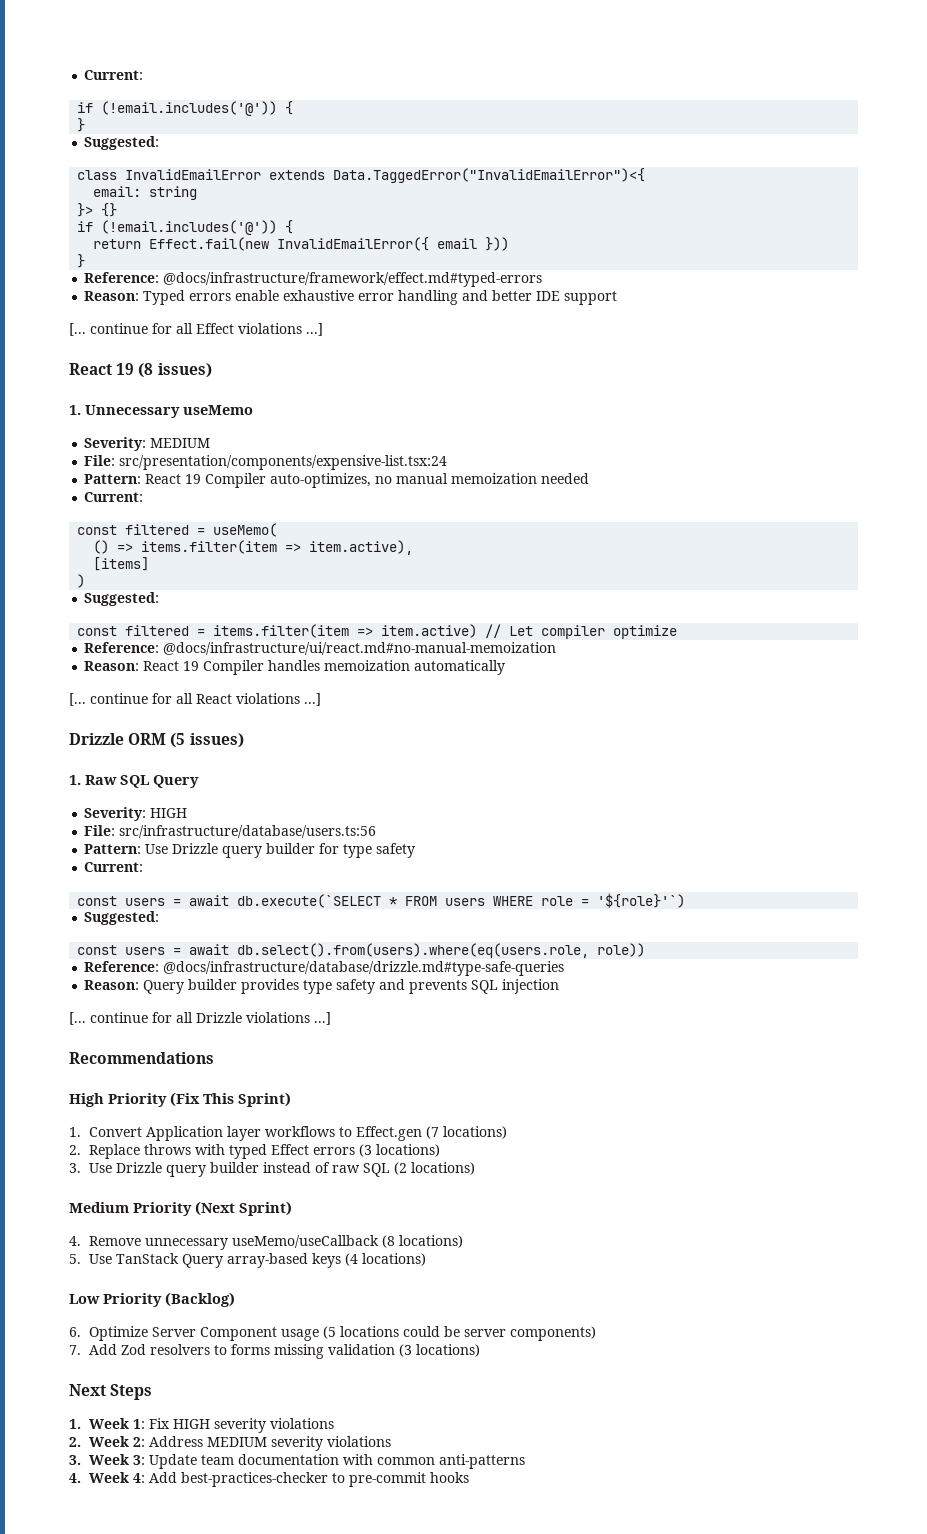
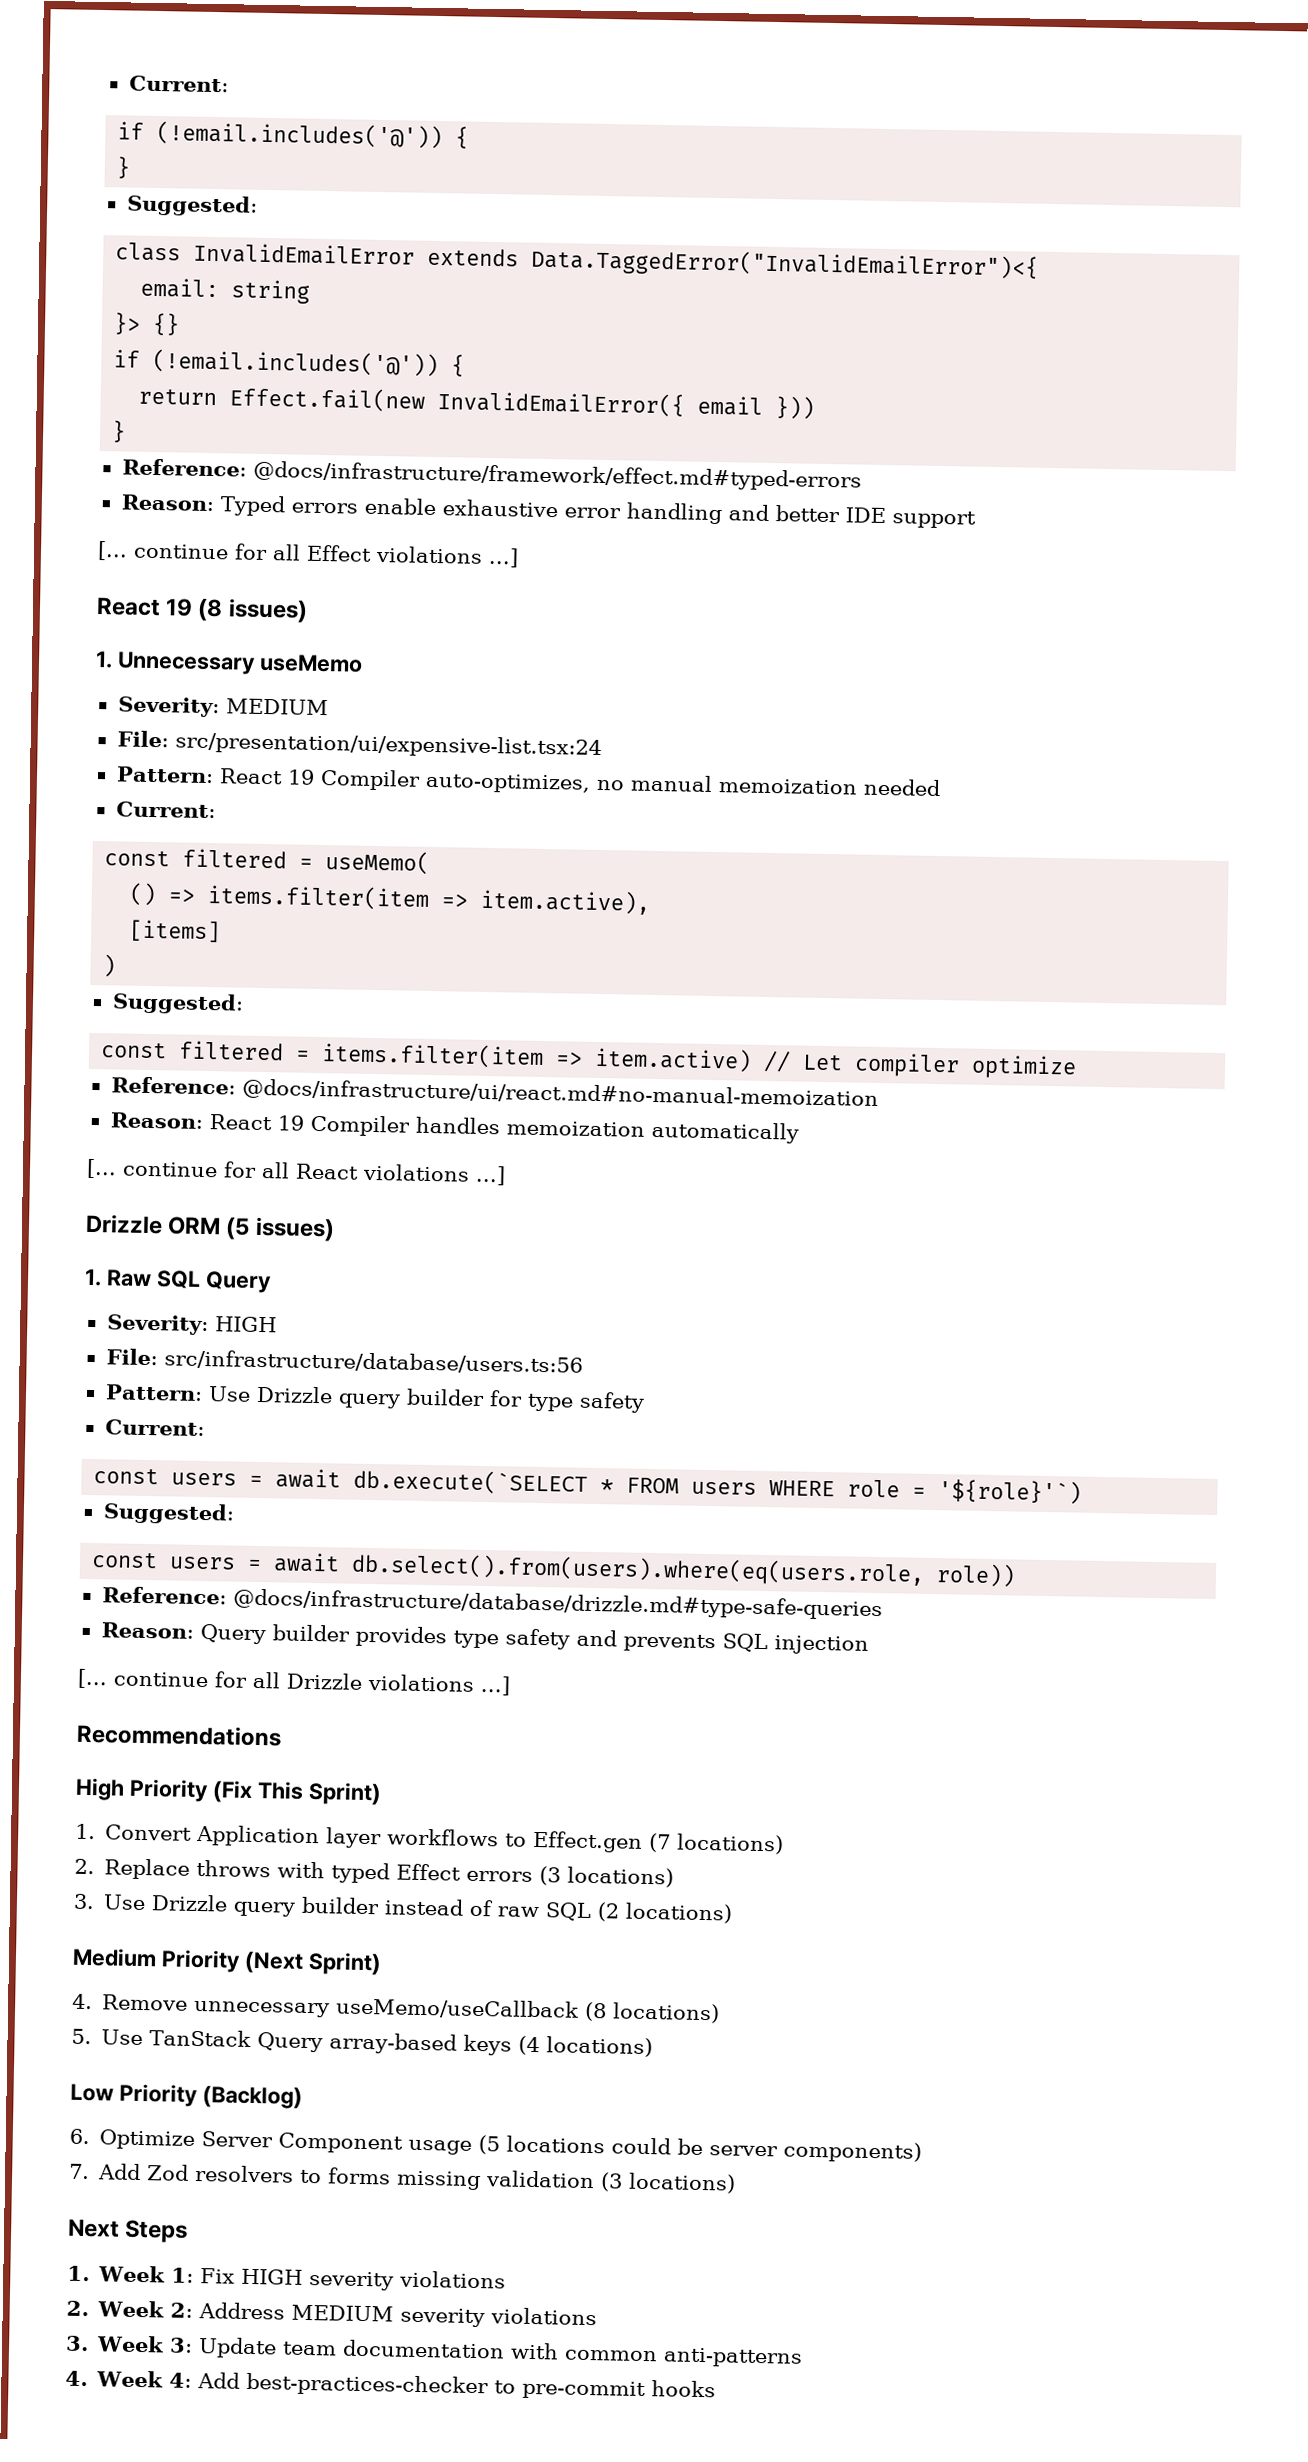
[119,455,448,470] src/presentation/components/expensive-list.tsx:24 -> [174,731,602,759] src/presentation/ui/expensive-list.tsx:24

